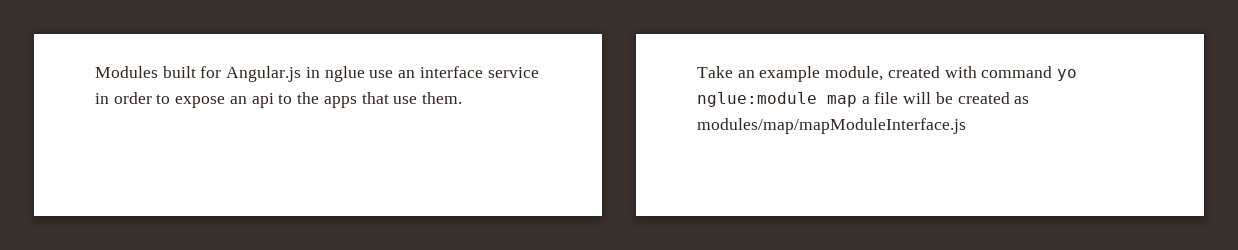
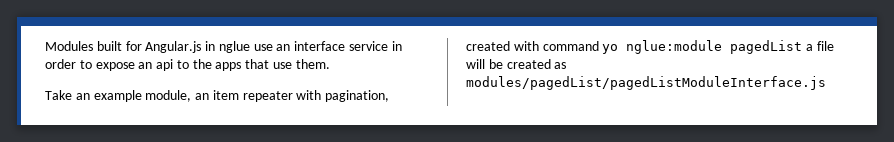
(884, 73) none -> [195,90,390,102] an item repeater with pagination,
[827,95,857,107] map -> [730,40,803,54] pagedList
[697,118,966,134] modules/map/mapModuleInterface.js -> [466,76,826,90] modules/pagedList/pagedListModuleInterface.js

